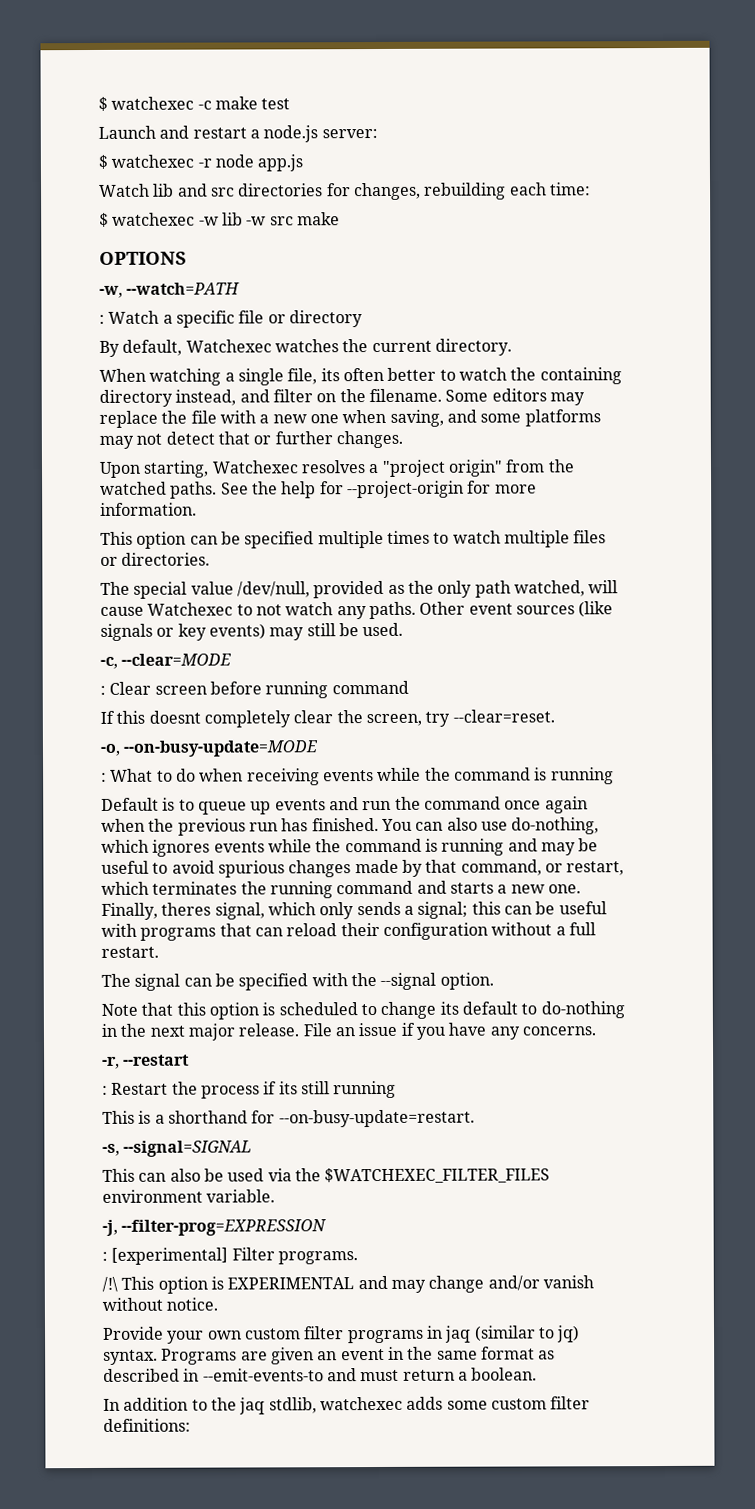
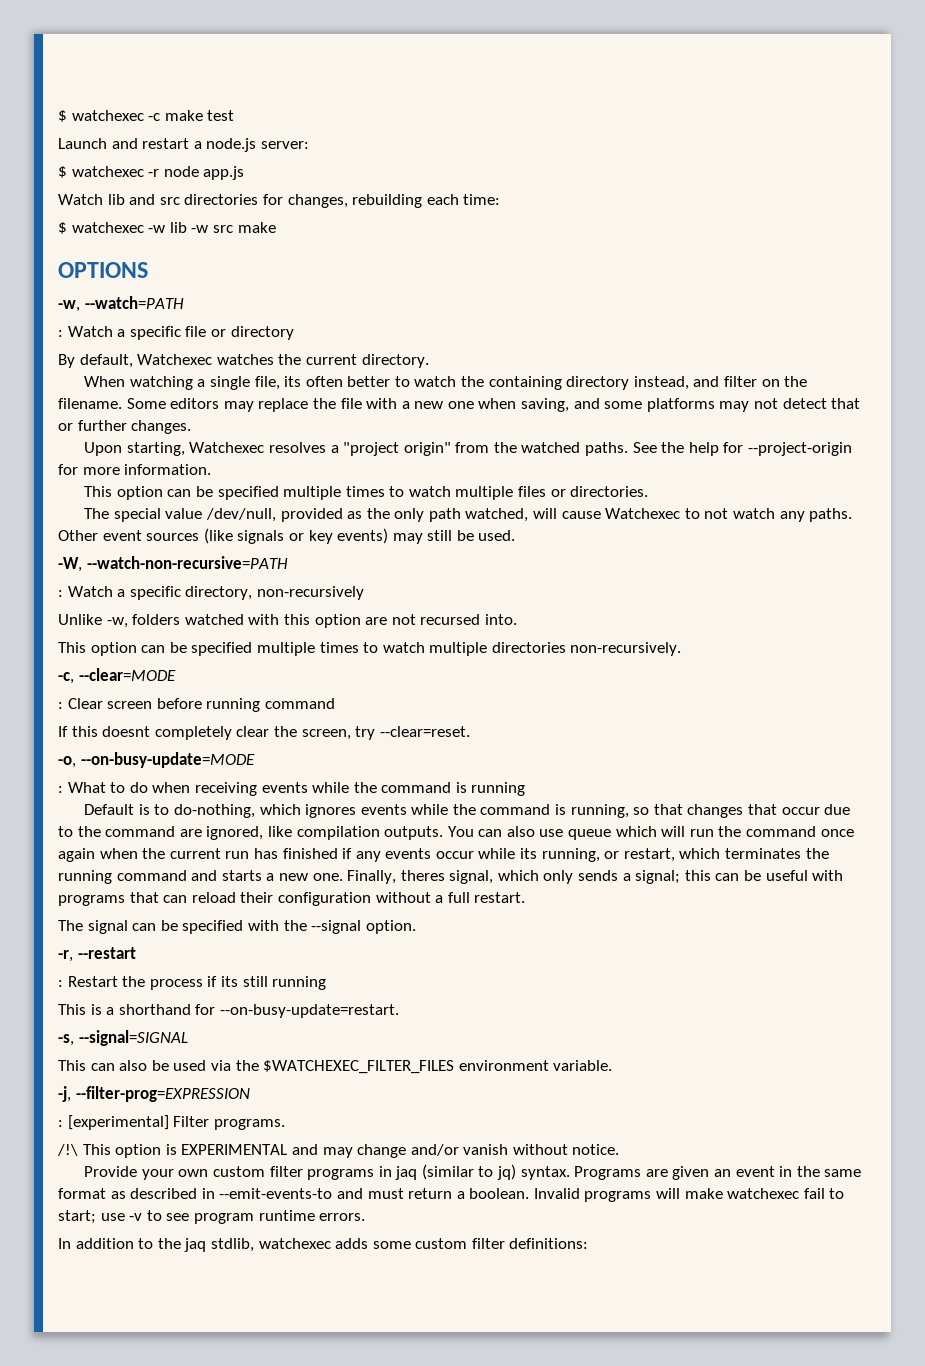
(404, 629) none -> [58,556,288,572] [58,586,364,600] [58,614,517,628] [58,642,682,656] // -W, --watch-non-recursive=PATH // : Watch a specific directory, non-recursively // Unlike -w, folders watched with this option are not recursed into. // This option can be specified multiple times to watch multiple directories non-recursively.
[197,796,588,815] [101,817,508,836] queue up events and run the command once again when the previous run has finished. You can also use -> (170, 809) none
[441,838,599,856] [101,859,542,878] running and may be useful to avoid spurious changes made by that command, -> [570,804,851,818] [58,826,854,840] [58,848,600,862] running, so that changes that occur due to the command are ignored, like compilation outputs. You can also use queue which will run the command once again when the current run has finished if any events occur while its running,
[101,1001,625,1020] [101,1022,596,1041] // Note that this option is scheduled to change its default to do-nothing in the next major release. File an issue if you have any concerns. -> (416, 927) none
(538, 1374) none -> [533,1188,845,1202] [58,1210,366,1224] Invalid programs will make watchexec fail to start; use -v to see program runtime errors.

